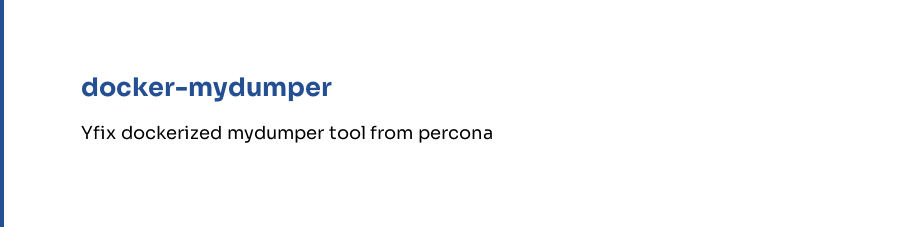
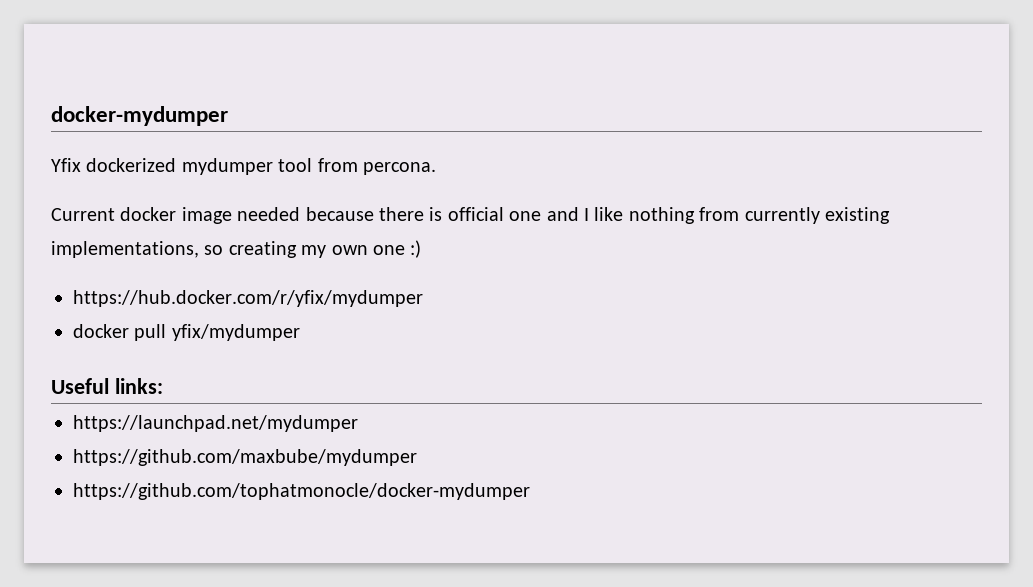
[418,129,494,143] percona -> [363,162,436,175] [51,207,890,224] [51,240,422,258] [73,290,423,307] [73,324,300,341] [51,378,163,394] [73,415,358,432] [73,449,417,466] [73,483,530,500] percona. // Current docker image needed because there is official one and I like nothing from currently existing implementations, so creating my own one :) // https://hub.docker.com/r/yfix/mydumper // docker pull yfix/mydumper // Useful links: // https://launchpad.net/mydumper // https://github.com/maxbube/mydumper // https://github.com/tophatmonocle/docker-mydumper

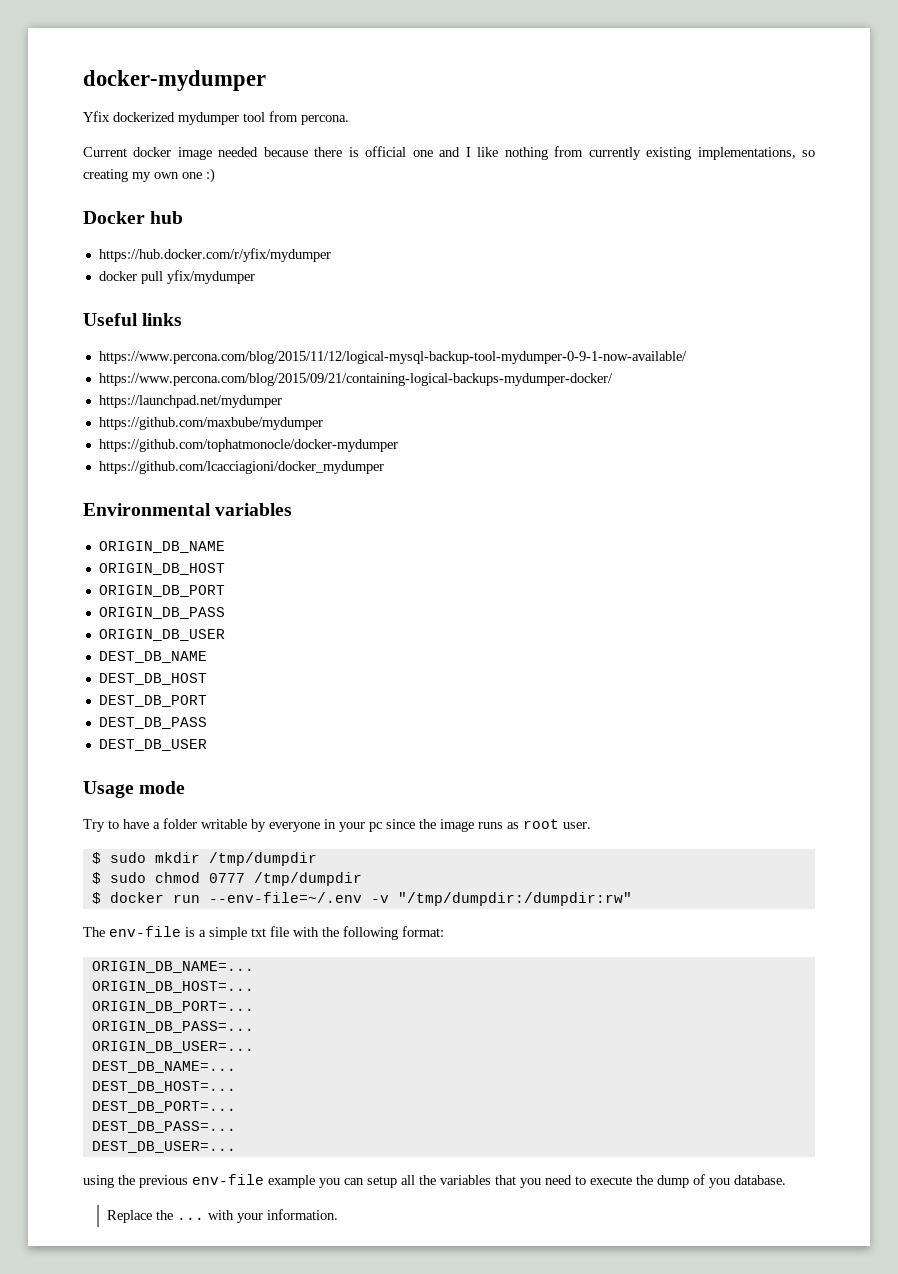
(422, 249) none -> [83,211,184,224] // Docker hub
[114,378,163,394] links: -> [142,313,183,326] [98,351,687,364] [98,373,613,386] links // https://www.percona.com/blog/2015/11/12/logical-mysql-backup-tool-mydumper-0-9-1-now-available/ // https://www.percona.com/blog/2015/09/21/containing-logical-backups-mydumper-docker/
(530, 491) none -> [98,461,384,474] [83,503,293,516] [98,541,225,553] [98,563,225,575] [98,585,225,597] [98,607,225,619] [98,629,225,641] [98,651,207,663] [98,673,207,685] [98,695,207,707] [98,717,207,729] [98,739,207,751] [83,781,186,798] [83,818,591,832] [91,852,317,866] [91,872,362,886] [91,892,632,906] [83,926,444,940] [91,961,254,973] [91,981,254,993] [91,1001,254,1013] [91,1021,254,1033] [91,1041,254,1053] [91,1061,236,1073] [91,1081,236,1093] [91,1101,236,1113] [91,1121,236,1133] [91,1141,236,1153] [83,1174,786,1188] [106,1209,338,1223] // https://github.com/lcacciagioni/docker_mydumper // Environmental variables // ORIGIN_DB_NAME // ORIGIN_DB_HOST // ORIGIN_DB_PORT // ORIGIN_DB_PASS // ORIGIN_DB_USER // DEST_DB_NAME // DEST_DB_HOST // DEST_DB_PORT // DEST_DB_PASS // DEST_DB_USER // Usage mode // Try to have a folder writable by everyone in your pc since the image runs as root user. // $ sudo mkdir /tmp/dumpdir // $ sudo chmod 0777 /tmp/dumpdir // $ docker run --env-file=~/.env -v "/tmp/dumpdir:/dumpdir:rw" // The env-file is a simple txt file with the following format: // ORIGIN_DB_NAME=... // ORIGIN_DB_HOST=... // ORIGIN_DB_PORT=... // ORIGIN_DB_PASS=... // ORIGIN_DB_USER=... // DEST_DB_NAME=... // DEST_DB_HOST=... // DEST_DB_PORT=... // DEST_DB_PASS=... // DEST_DB_USER=... // using the previous env-file example you can setup all the variables that you need to execute the dump of you database. // Replace the ... with your information.

